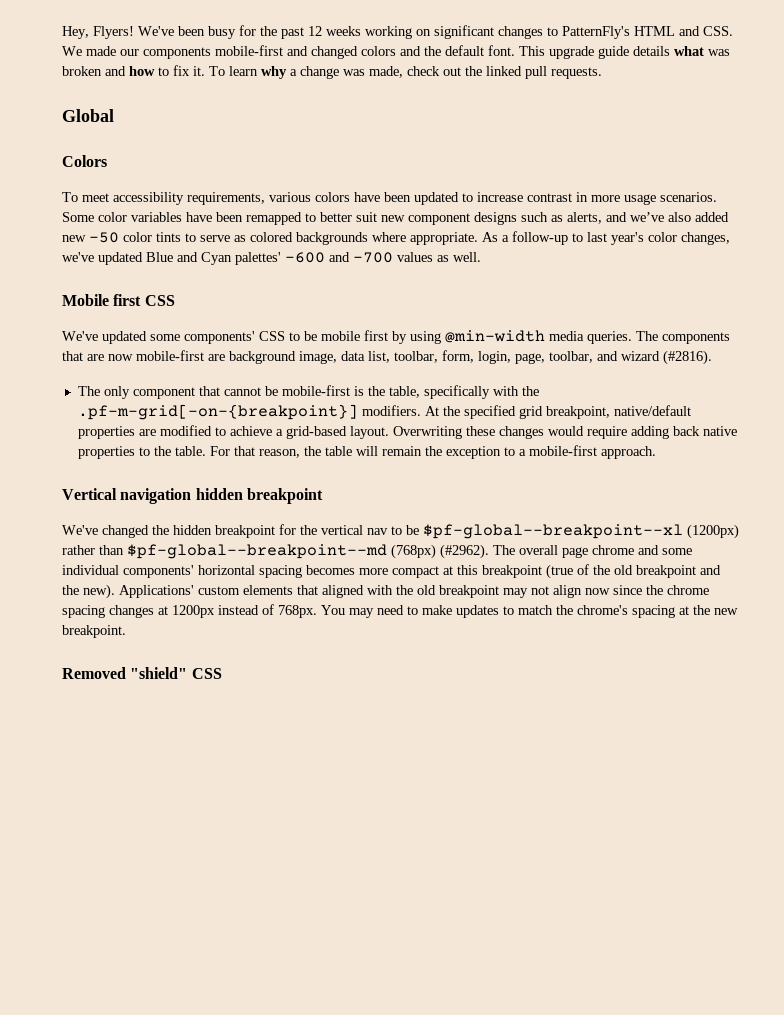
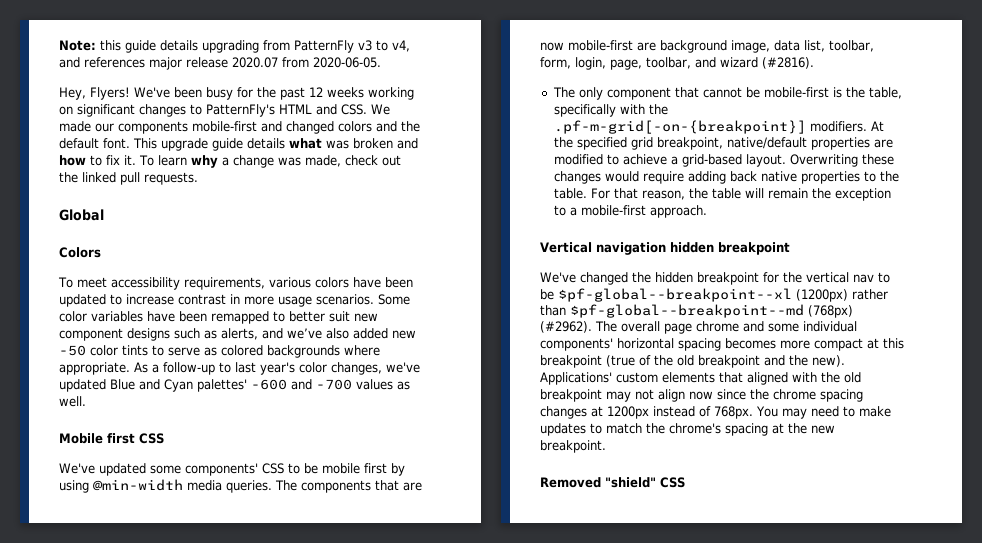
(62, 32) none -> [59,40,410,53] [59,57,381,70] Note: this guide details upgrading from PatternFly v3 to v4, and references major release 2020.07 from 2020-06-05. //

